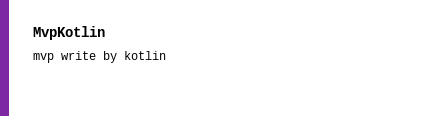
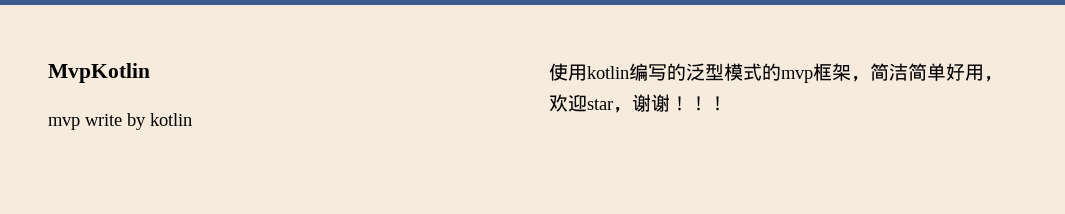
(166, 55) none -> [549,63,1003,83] [549,94,727,113] // 使用kotlin编写的泛型模式的mvp框架，简洁简单好用，欢迎star，谢谢！！！

